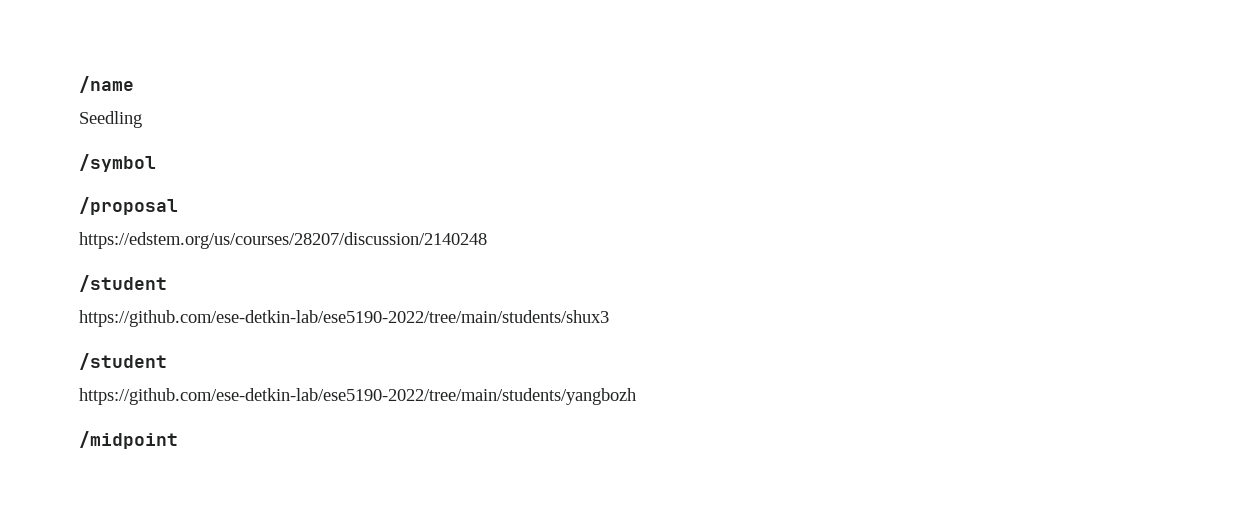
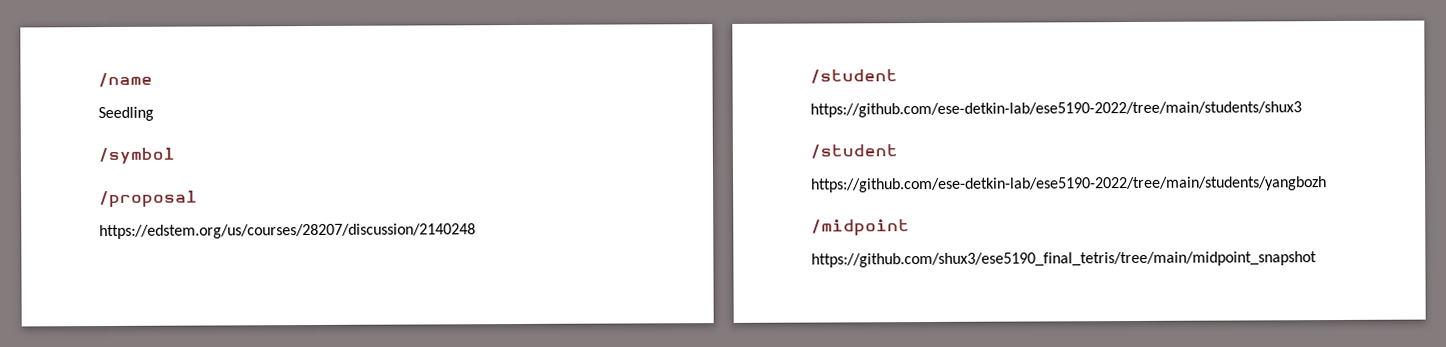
(178, 440) none -> [811,251,1317,268] // https://github.com/shux3/ese5190_final_tetris/tree/main/midpoint_snapshot

